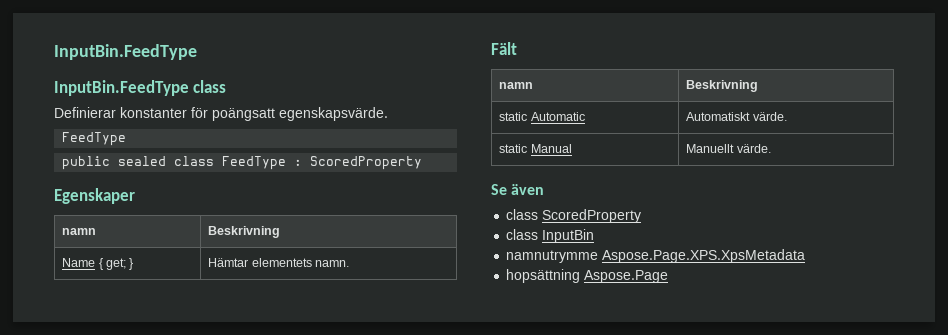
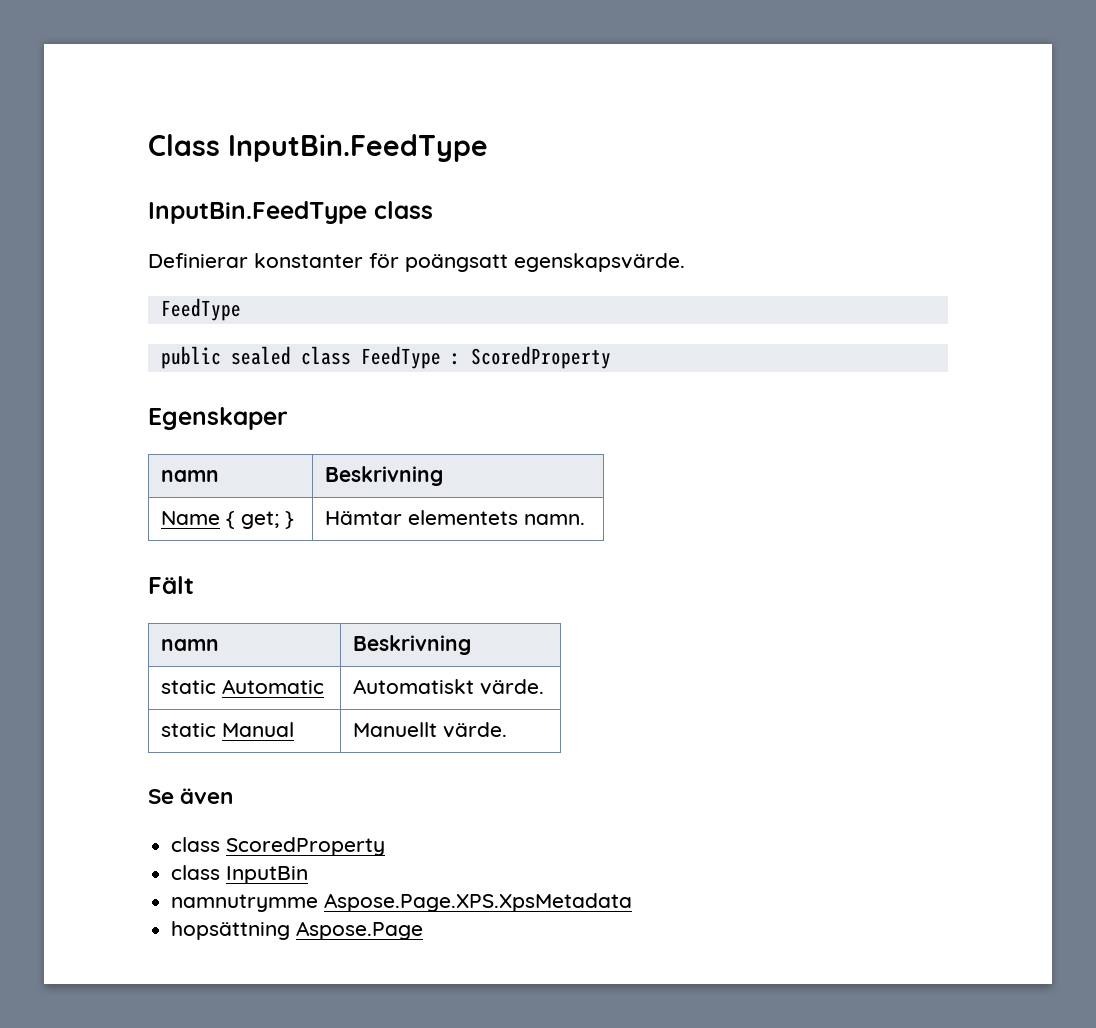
(54, 52) none -> [148,134,220,156] Class

